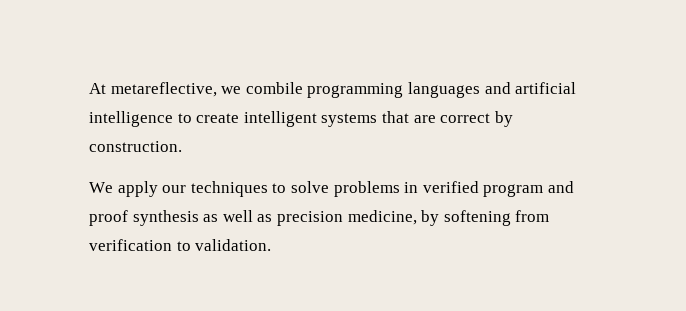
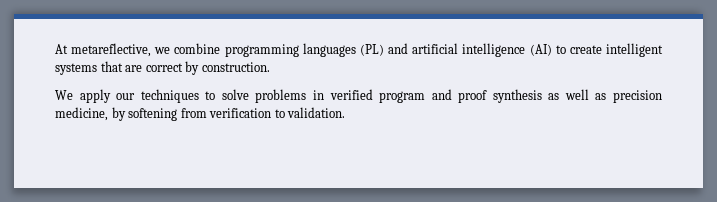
[245,82,303,94] combile -> [174,43,221,54] combine
(480, 90) none -> [359,44,384,56] (PL)
(173, 119) none -> [529,44,552,56] (AI)

